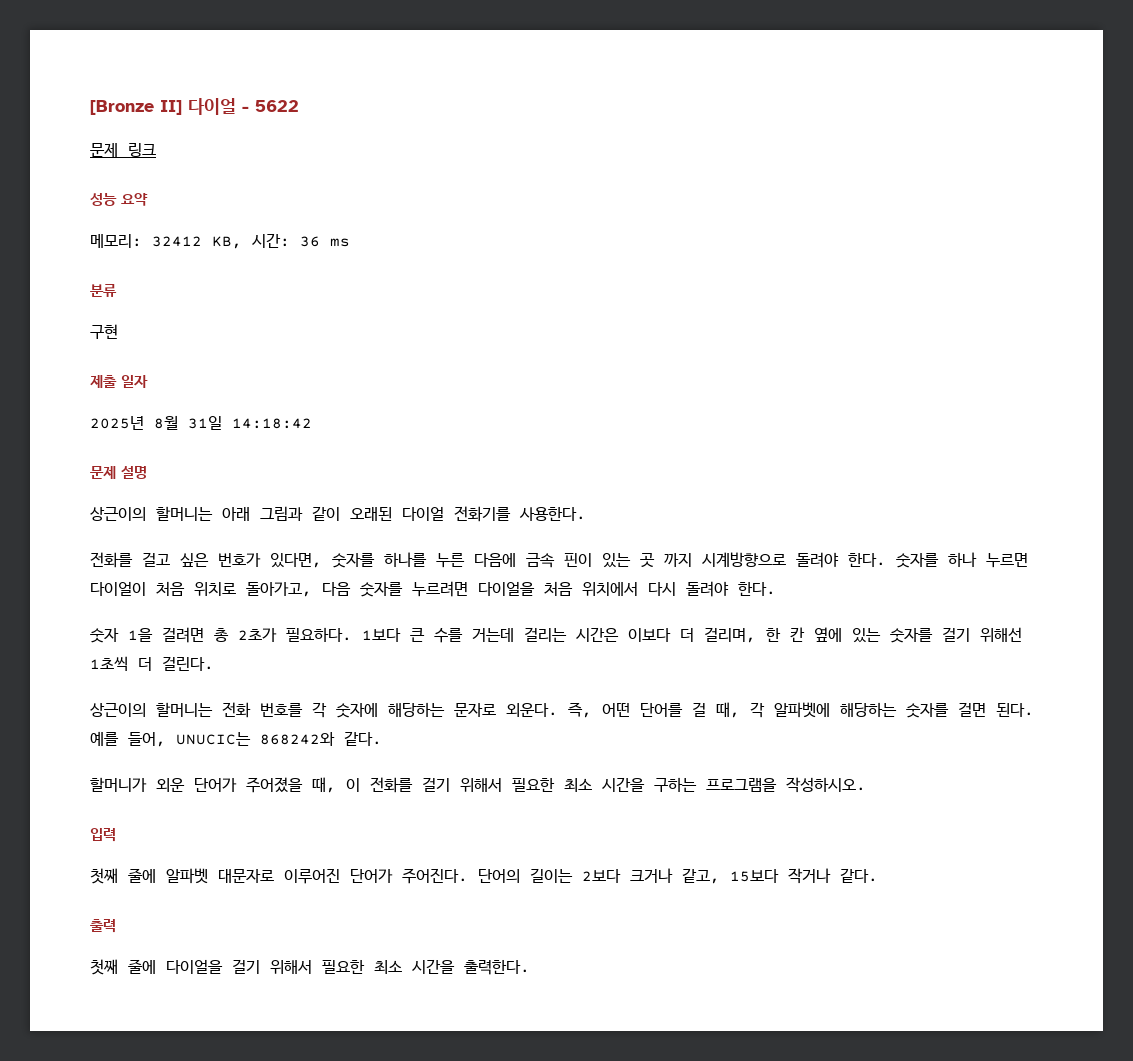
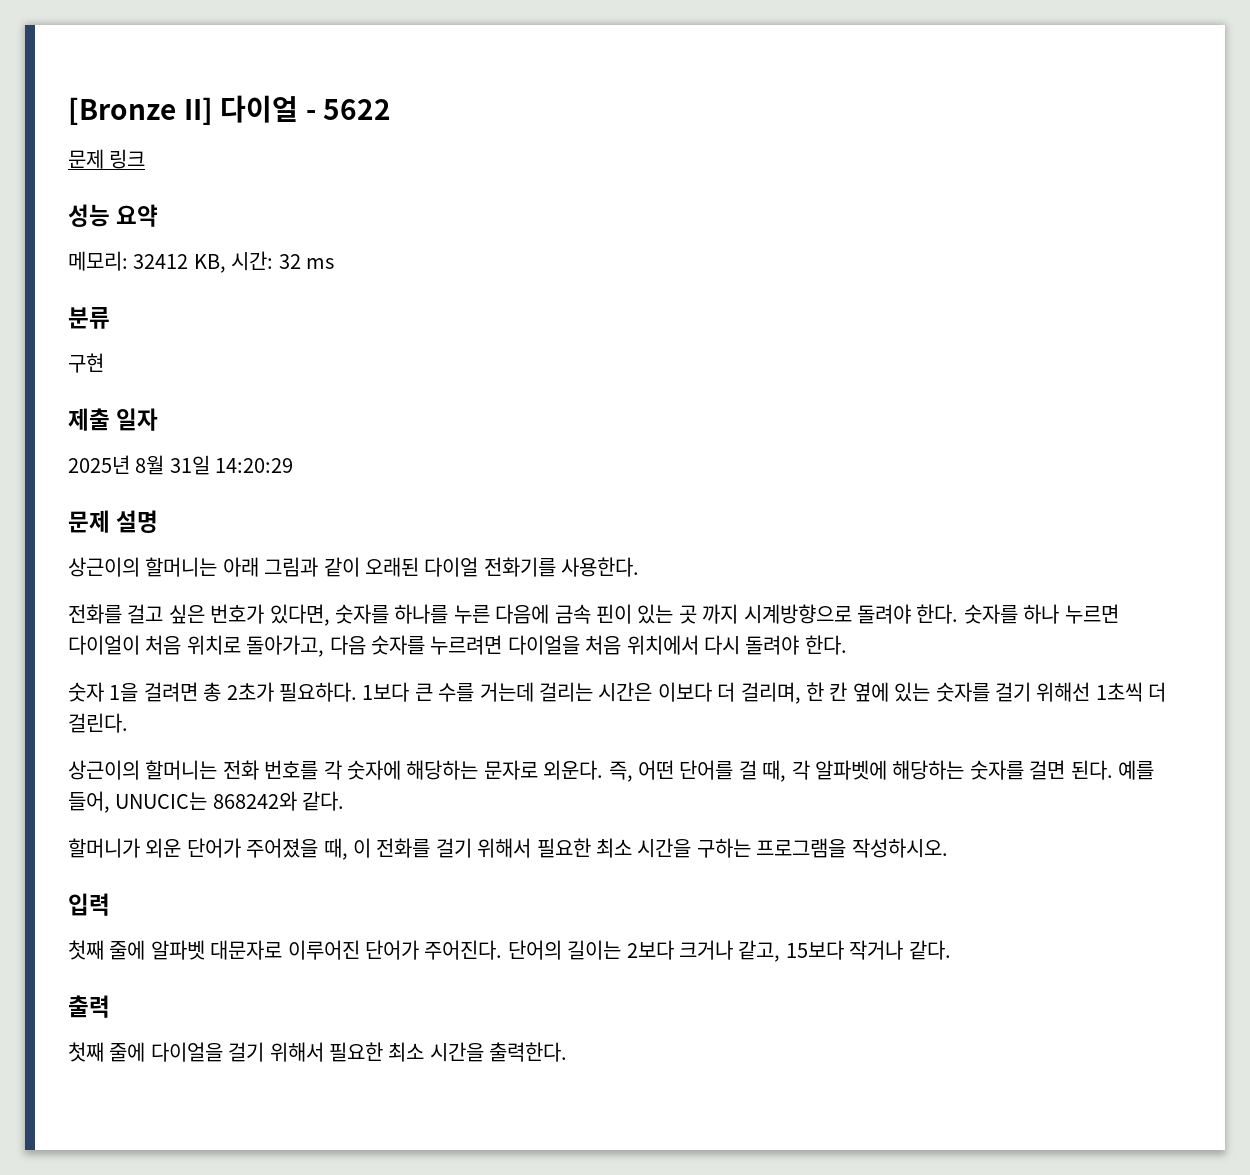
[300,236,320,247] 36 -> [278,254,301,269] 32
[232,418,312,429] 14:18:42 -> [215,458,294,473] 14:20:29

